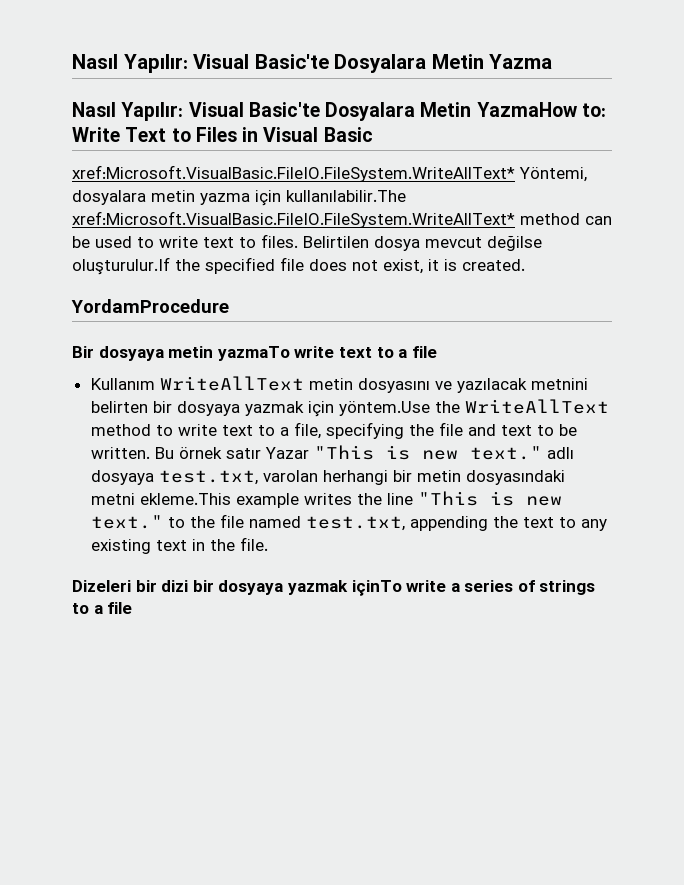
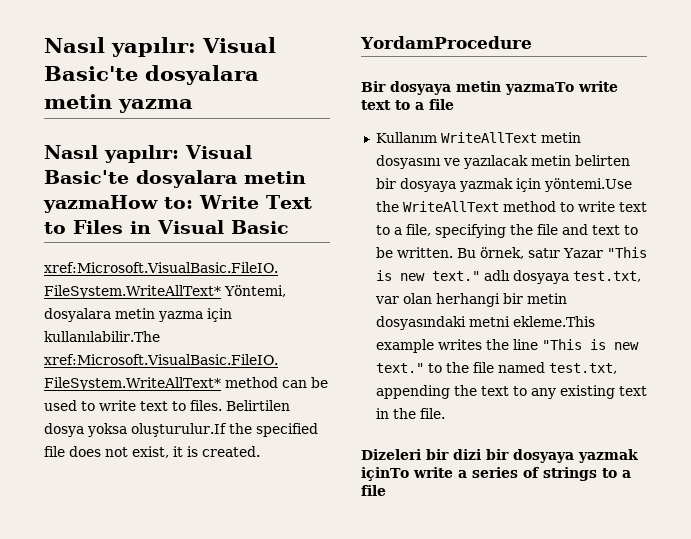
[72,54,553,73] [72,102,577,121] Nasıl Yapılır: Visual Basic'te Dosyalara Metin Yazma // Nasıl Yapılır: Visual Basic'te Dosyalara Metin YazmaHow -> [44,37,276,57] [44,65,259,85] [44,94,193,113] [44,145,252,163] [44,170,306,188] [43,195,158,213] Nasıl yapılır: Visual Basic'te dosyalara metin yazma // Nasıl yapılır: Visual Basic'te dosyalara metin yazmaHow
[425,235,542,251] mevcut değilse -> [87,423,127,437] yoksa
[530,378,588,390] metnini -> [530,155,571,166] metin
[338,401,430,416] yöntem.Use -> [543,178,632,192] yöntemi.Use
[178,447,222,459] örnek -> [479,247,524,259] örnek,
[262,470,318,482] varolan -> [374,293,432,304] var olan

